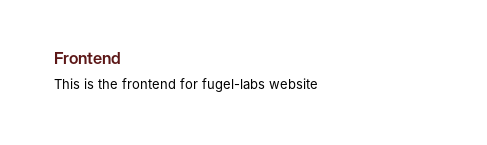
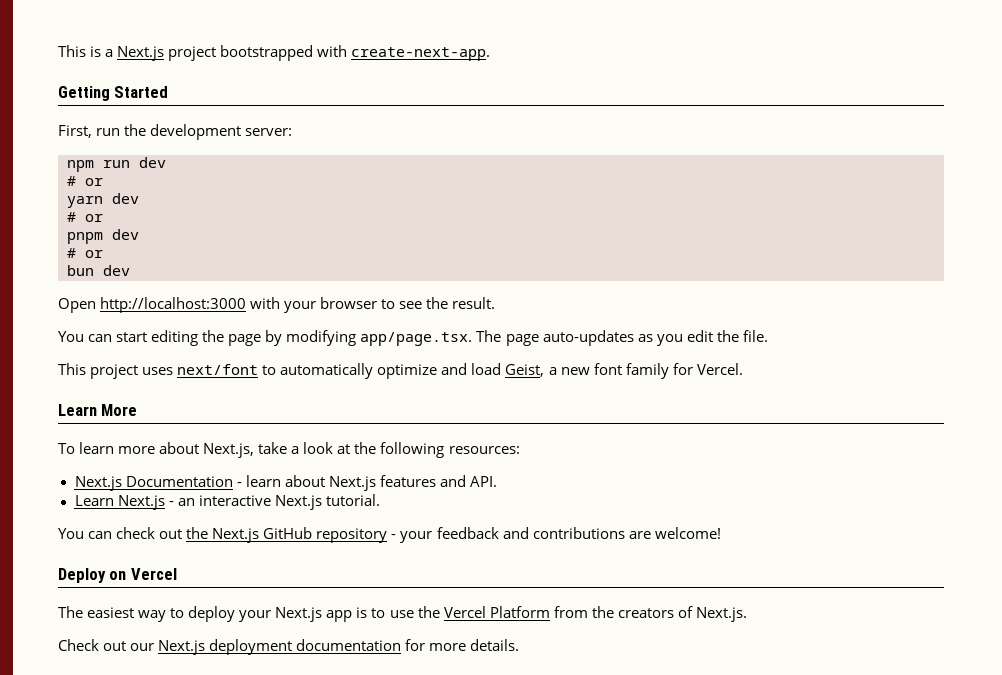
[54,52,121,64] [54,78,318,92] Frontend // This is the frontend for fugel-labs website -> [58,45,491,61] [58,86,169,101] [58,124,293,140] [67,157,166,172] [67,176,103,186] [67,193,139,208] [67,212,103,222] [67,229,139,244] [67,248,103,258] [67,265,130,276] [58,297,496,313] [58,330,768,346] [58,363,743,379] [58,404,138,416] [58,442,520,458] [74,475,497,491] [74,494,380,510] [58,527,721,543] [58,568,177,583] [58,606,747,622] [58,639,520,655] This is a Next.js project bootstrapped with create-next-app. // Getting Started // First, run the development server: // npm run dev // # or // yarn dev // # or // pnpm dev // # or // bun dev // Open http://localhost:3000 with your browser to see the result. // You can start editing the page by modifying app/page.tsx. The page auto-updates as you edit the file. // This project uses next/font to automatically optimize and load Geist, a new font family for Vercel. // Learn More // To learn more about Next.js, take a look at the following resources: // Next.js Documentation - learn about Next.js features and API. // Learn Next.js - an interactive Next.js tutorial. // You can check out the Next.js GitHub repository - your feedback and contributions are welcome! // Deploy on Vercel // The easiest way to deploy your Next.js app is to use the Vercel Platform from the creators of Next.js. // Check out our Next.js deployment documentation for more details.

